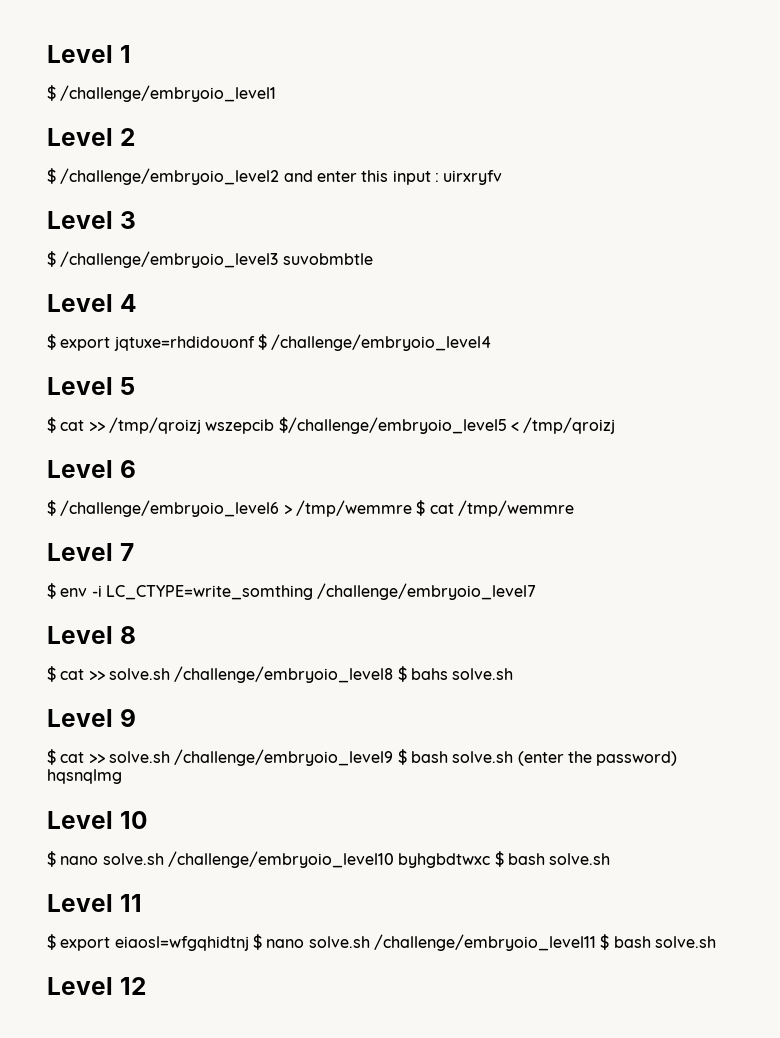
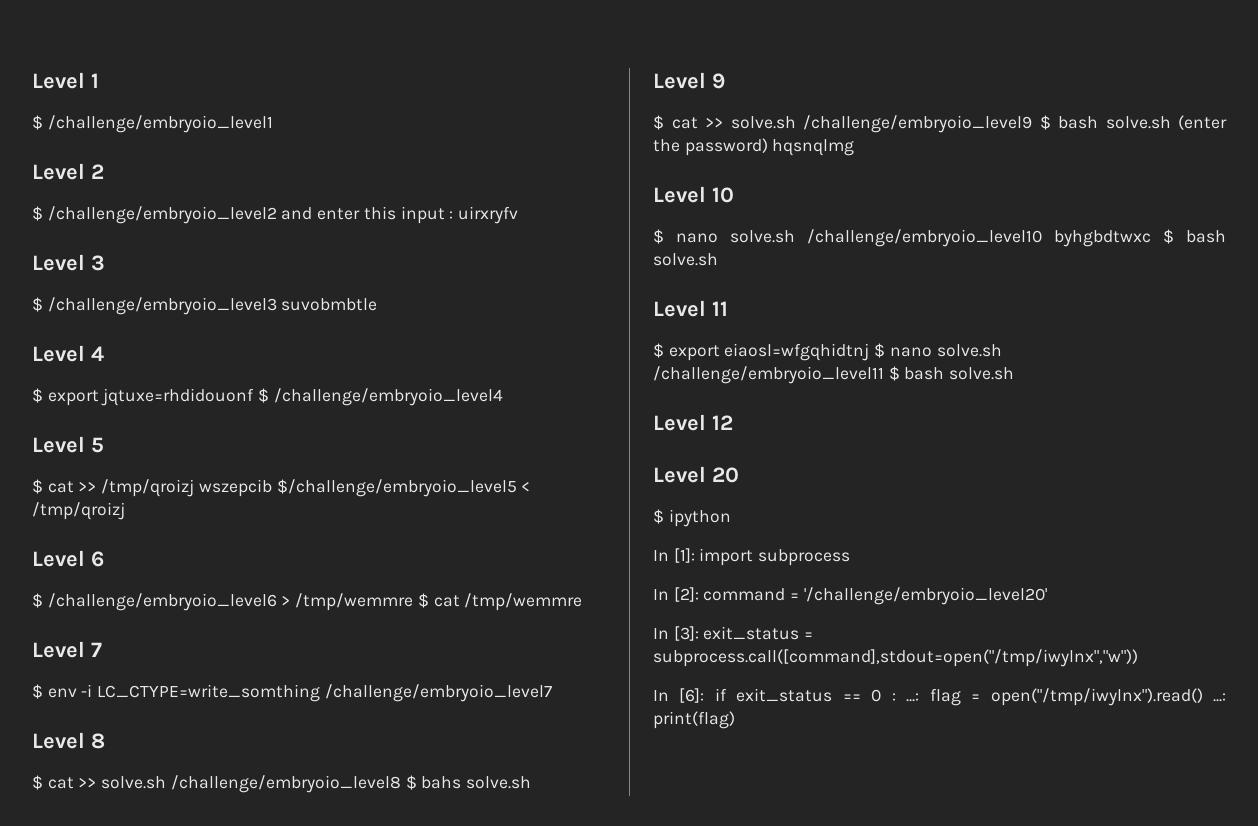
(146, 986) none -> [653,466,739,483] [653,509,731,527] [653,548,851,566] [653,587,1047,605] [653,626,814,641] [653,649,1138,667] [653,688,1226,706] [653,711,735,729] // Level 20 // $ ipython // In [1]: import subprocess // In [2]: command = '/challenge/embryoio_level20' // In [3]: exit_status = subprocess.call([command],stdout=open("/tmp/iwylnx","w")) // In [6]: if exit_status == 0 : ...: flag = open("/tmp/iwylnx").read() ...: print(flag)

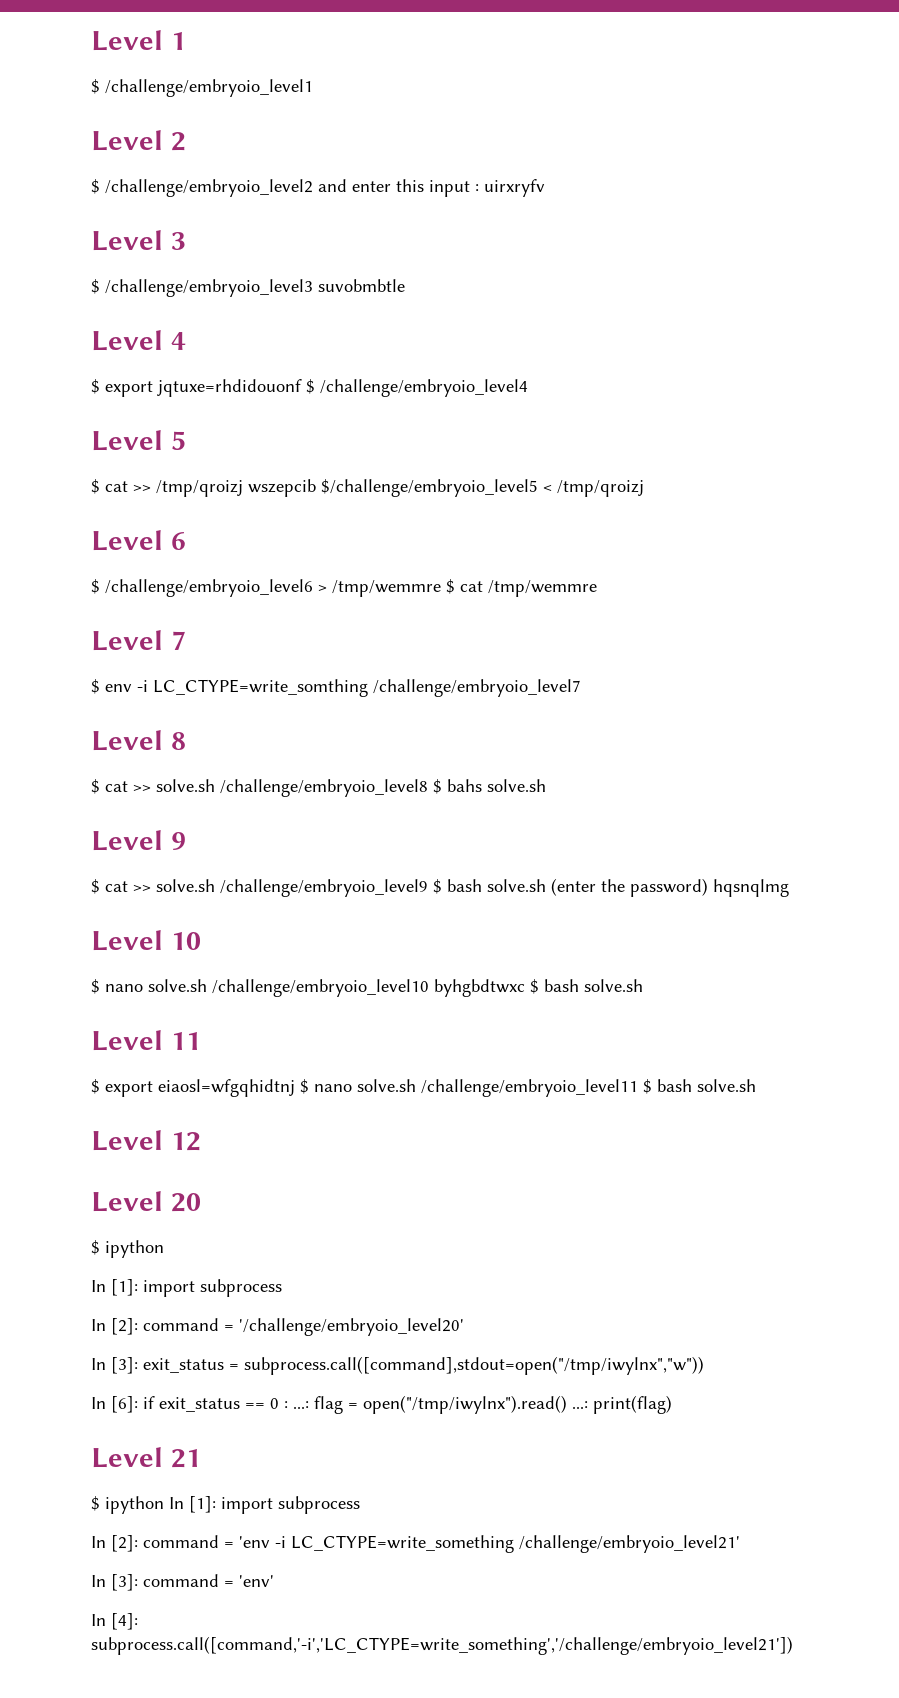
(735, 720) none -> [91,1447,201,1468] [91,1496,360,1514] [91,1535,740,1553] [91,1574,274,1591] [91,1613,138,1630] [91,1636,793,1655] // Level 21 // $ ipython In [1]: import subprocess // In [2]: command = 'env -i LC_CTYPE=write_something /challenge/embryoio_level21' // In [3]: command = 'env' // In [4]: subprocess.call([command,'-i','LC_CTYPE=write_something','/challenge/embryoio_level21'])

